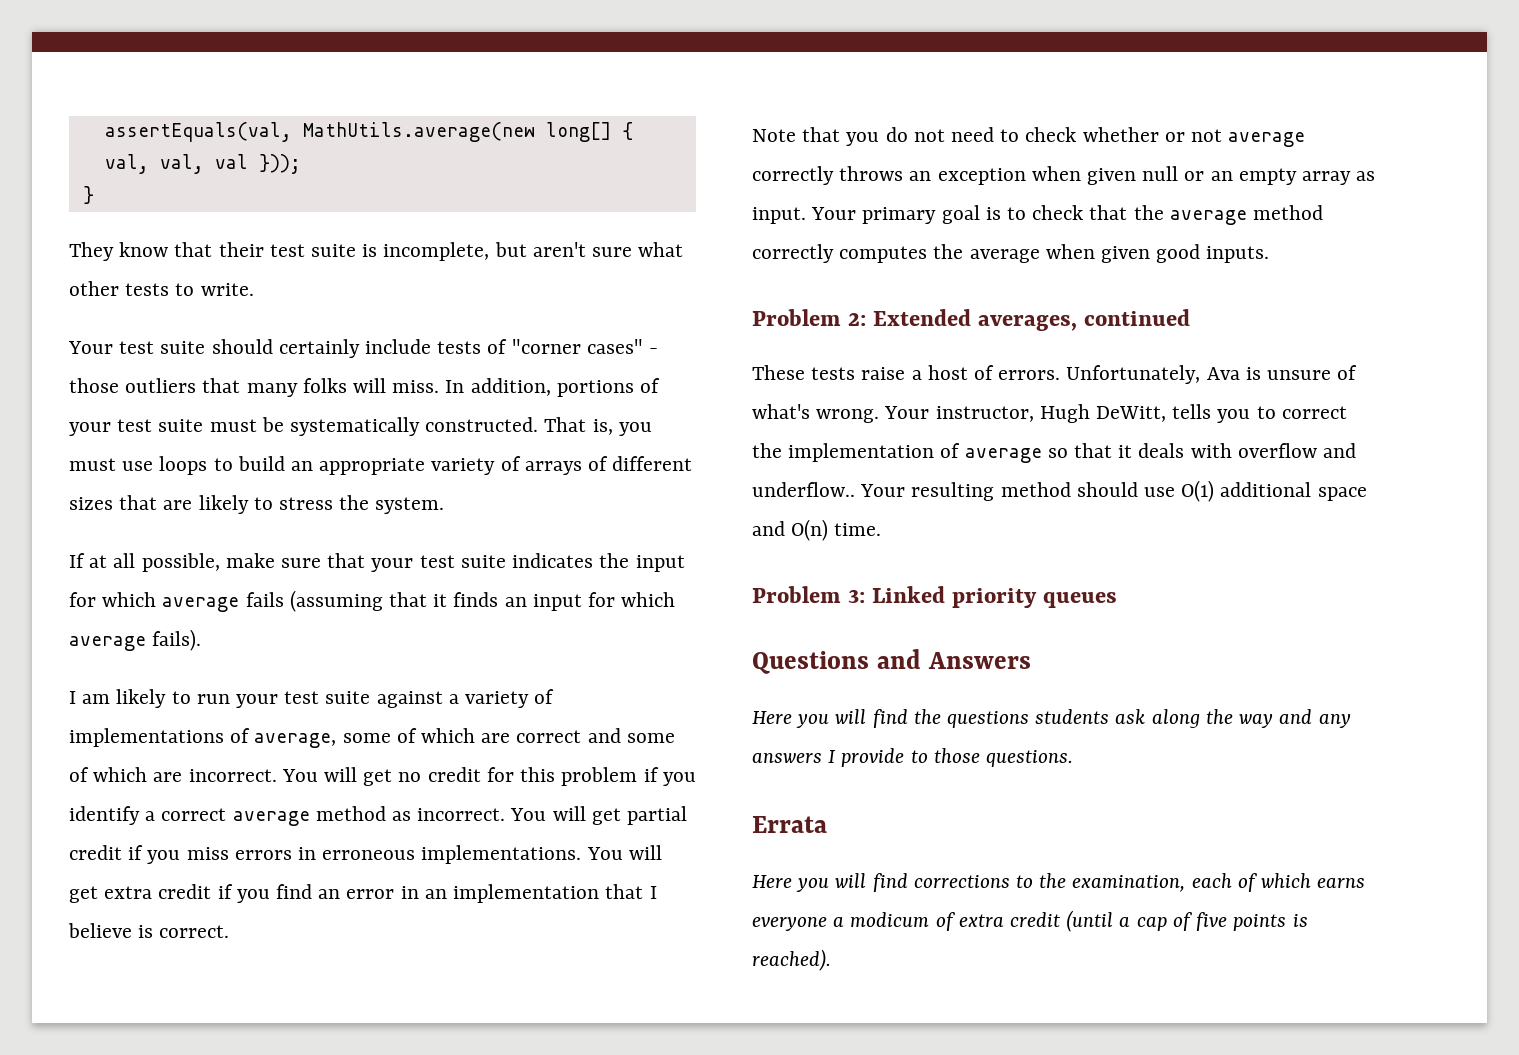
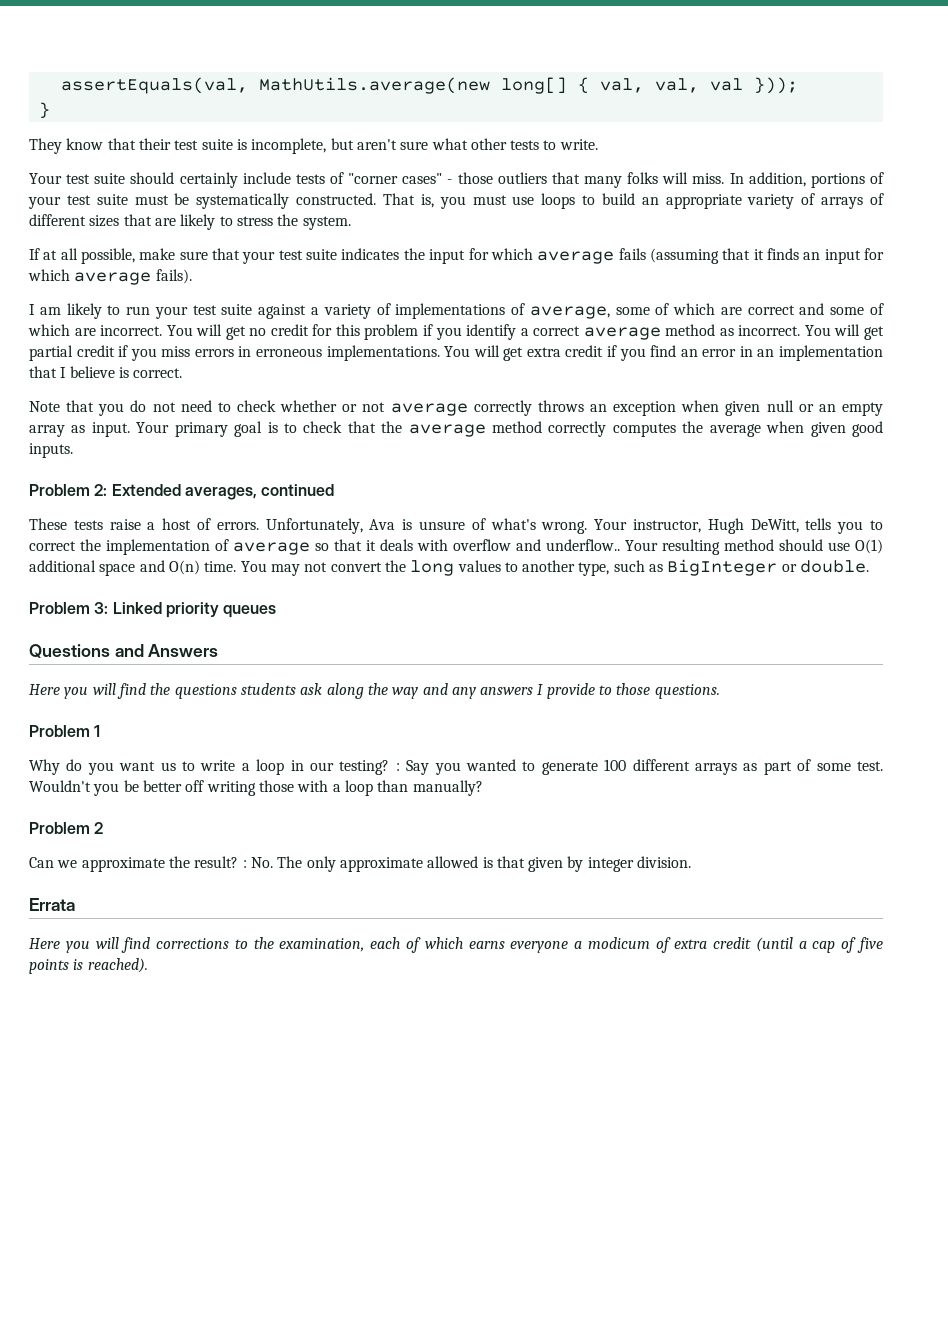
(882, 529) none -> [240,559,870,576] You may not convert the long values to another type, such as BigInteger or double.
(1074, 758) none -> [29,725,101,737] [29,759,883,775] [29,780,483,796] [29,822,104,834] [29,856,692,872] // Problem 1 // Why do you want us to write a loop in our testing? : Say you wanted to generate 100 different arrays as part of some test. Wouldn't you be better off writing those with a loop than manually? // Problem 2 // Can we approximate the result? : No. The only approximate allowed is that given by integer division.

